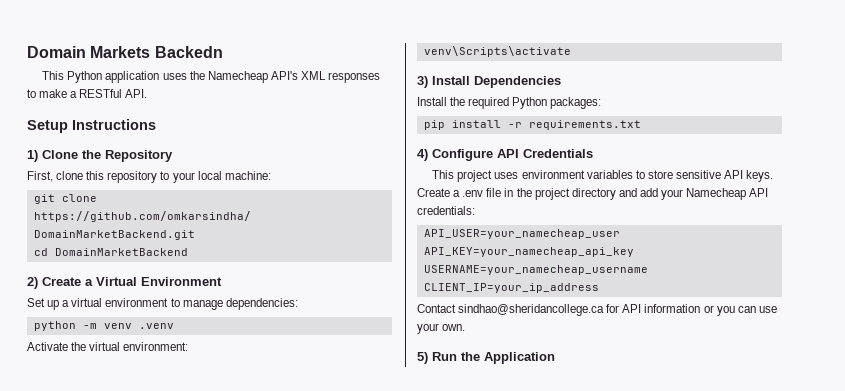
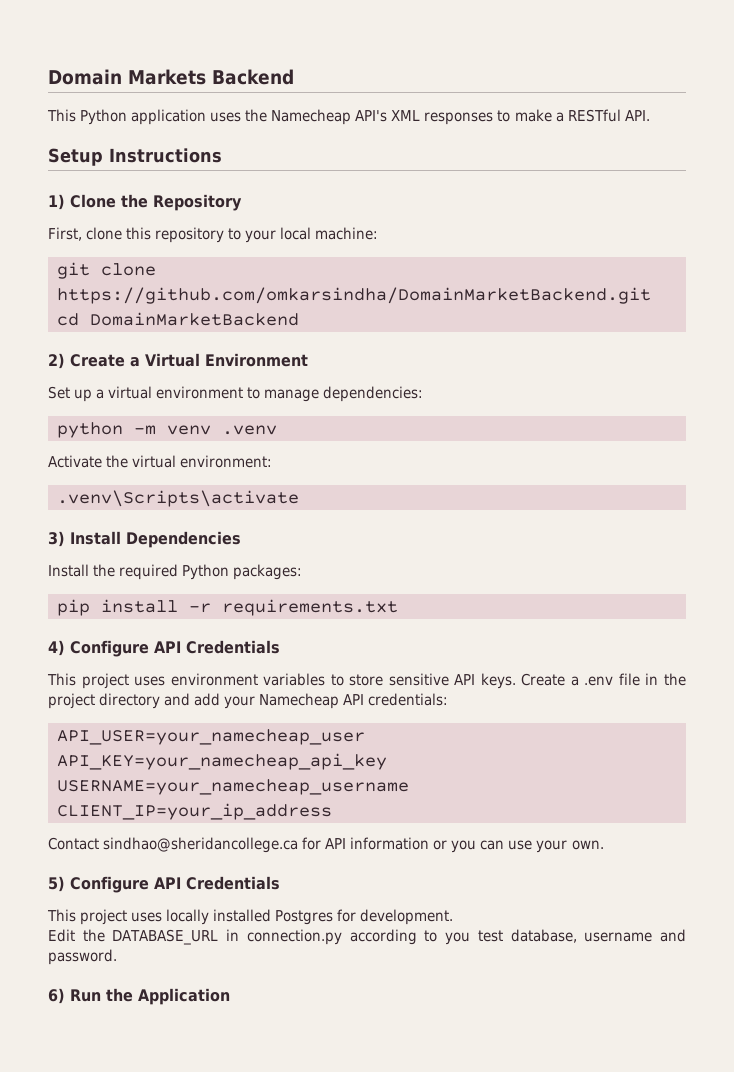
[154,46,223,58] Backedn -> [212,69,294,85] Backend
[423,46,571,57] venv\Scripts\activate -> [57,490,299,507] .venv\Scripts\activate
(428, 358) none -> [70,876,280,893] [47,909,454,925] [48,929,686,945] [48,949,117,965] [48,988,65,1004] Configure API Credentials // This project uses locally installed Postgres for development. // Edit the DATABASE_URL in connection.py according to you test database, username and password. // 6)

